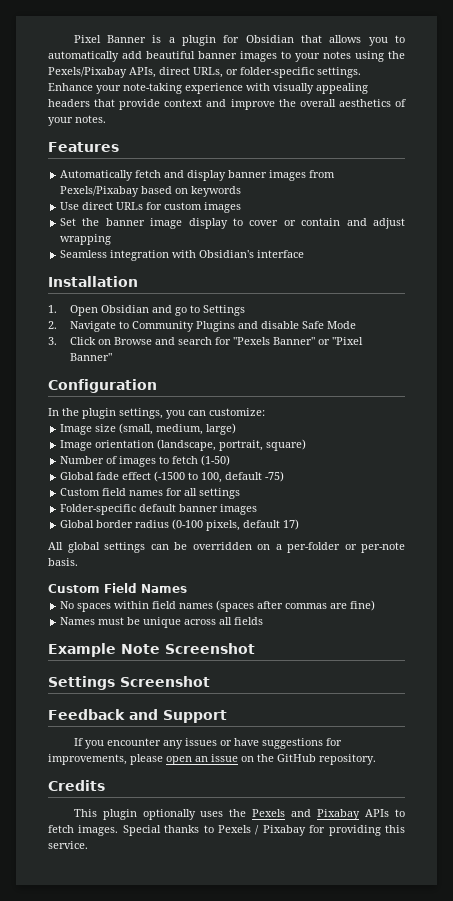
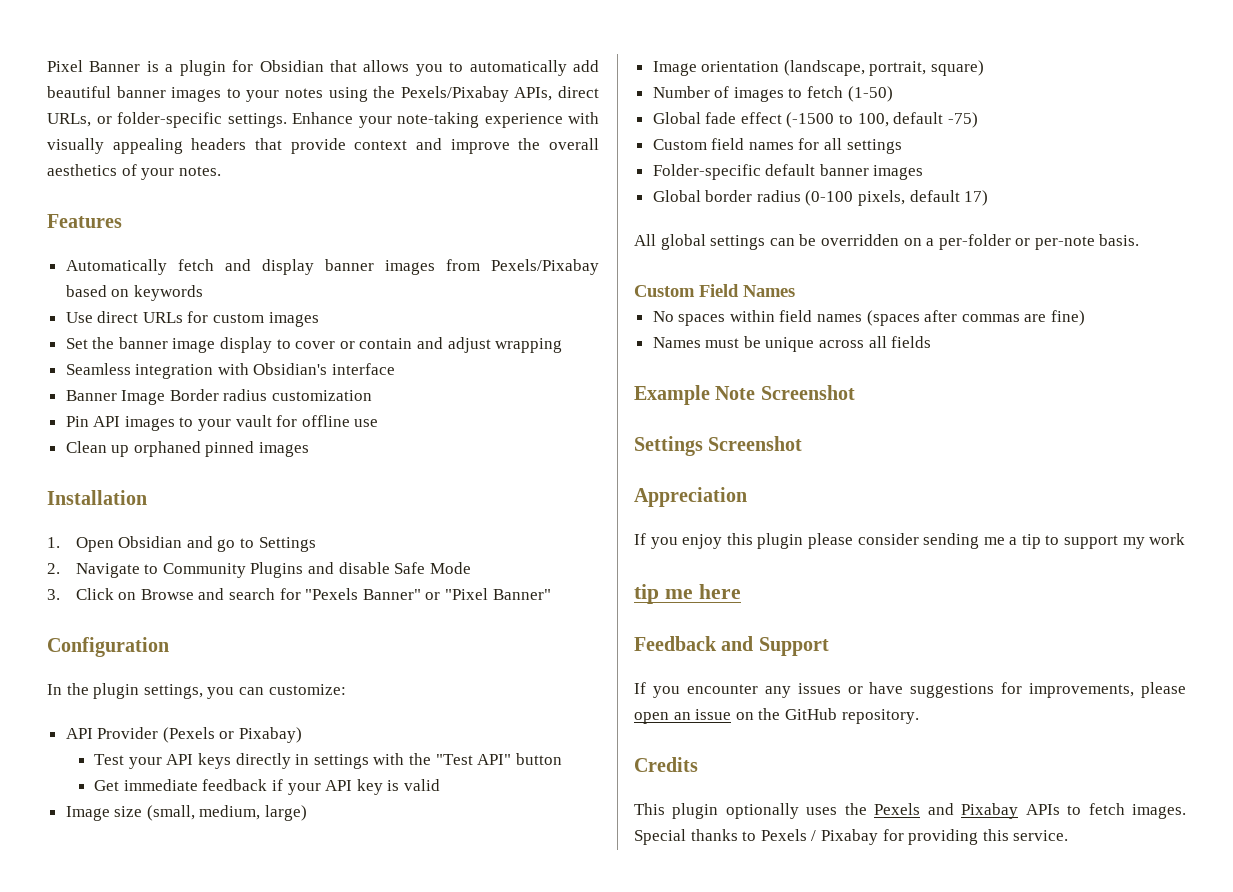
(305, 254) none -> [65,389,373,405] [65,415,379,431] [65,441,310,457] // Banner Image Border radius customization // Pin API images to your vault for offline use // Clean up orphaned pinned images
(265, 412) none -> [65,727,303,743] [94,753,562,769] [94,779,441,795] // API Provider (Pexels or Pixabay) // Test your API keys directly in settings with the "Test API" button // Get immediate feedback if your API key is valid
(210, 681) none -> [634,487,747,507] [634,533,1186,549] [634,584,741,604] // Appreciation // If you enjoy this plugin please consider sending me a tip to support my work // tip me here

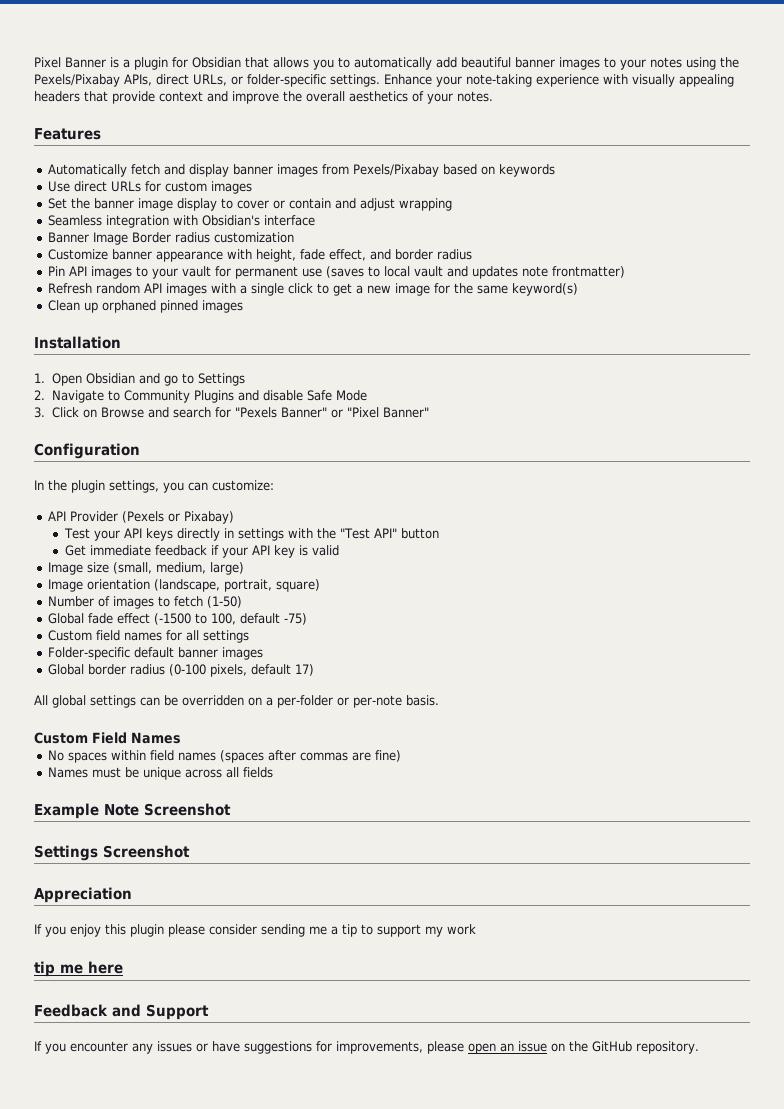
(373, 395) none -> [48,249,473,262] // Customize banner appearance with height, fade effect, and border radius
[301,415,350,427] offline -> [235,266,299,279] permanent
(379, 423) none -> [326,266,626,279] [48,283,579,296] (saves to local vault and updates note frontmatter) // Refresh random API images with a single click to get a new image for the same keyword(s)
[634,757,698,772] [634,803,1186,819] [634,829,1069,845] // Credits // This plugin optionally uses the Pexels and Pixabay APIs to fetch images. Special thanks to Pexels / Pixabay for providing this service. -> (699, 1047) none

